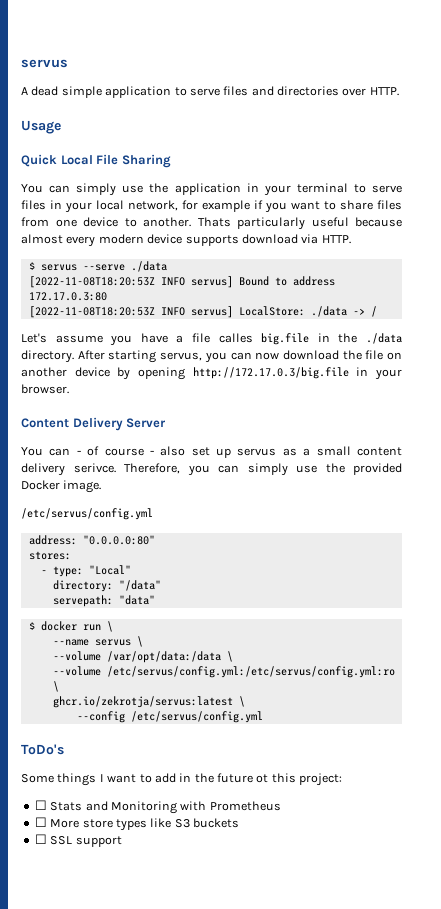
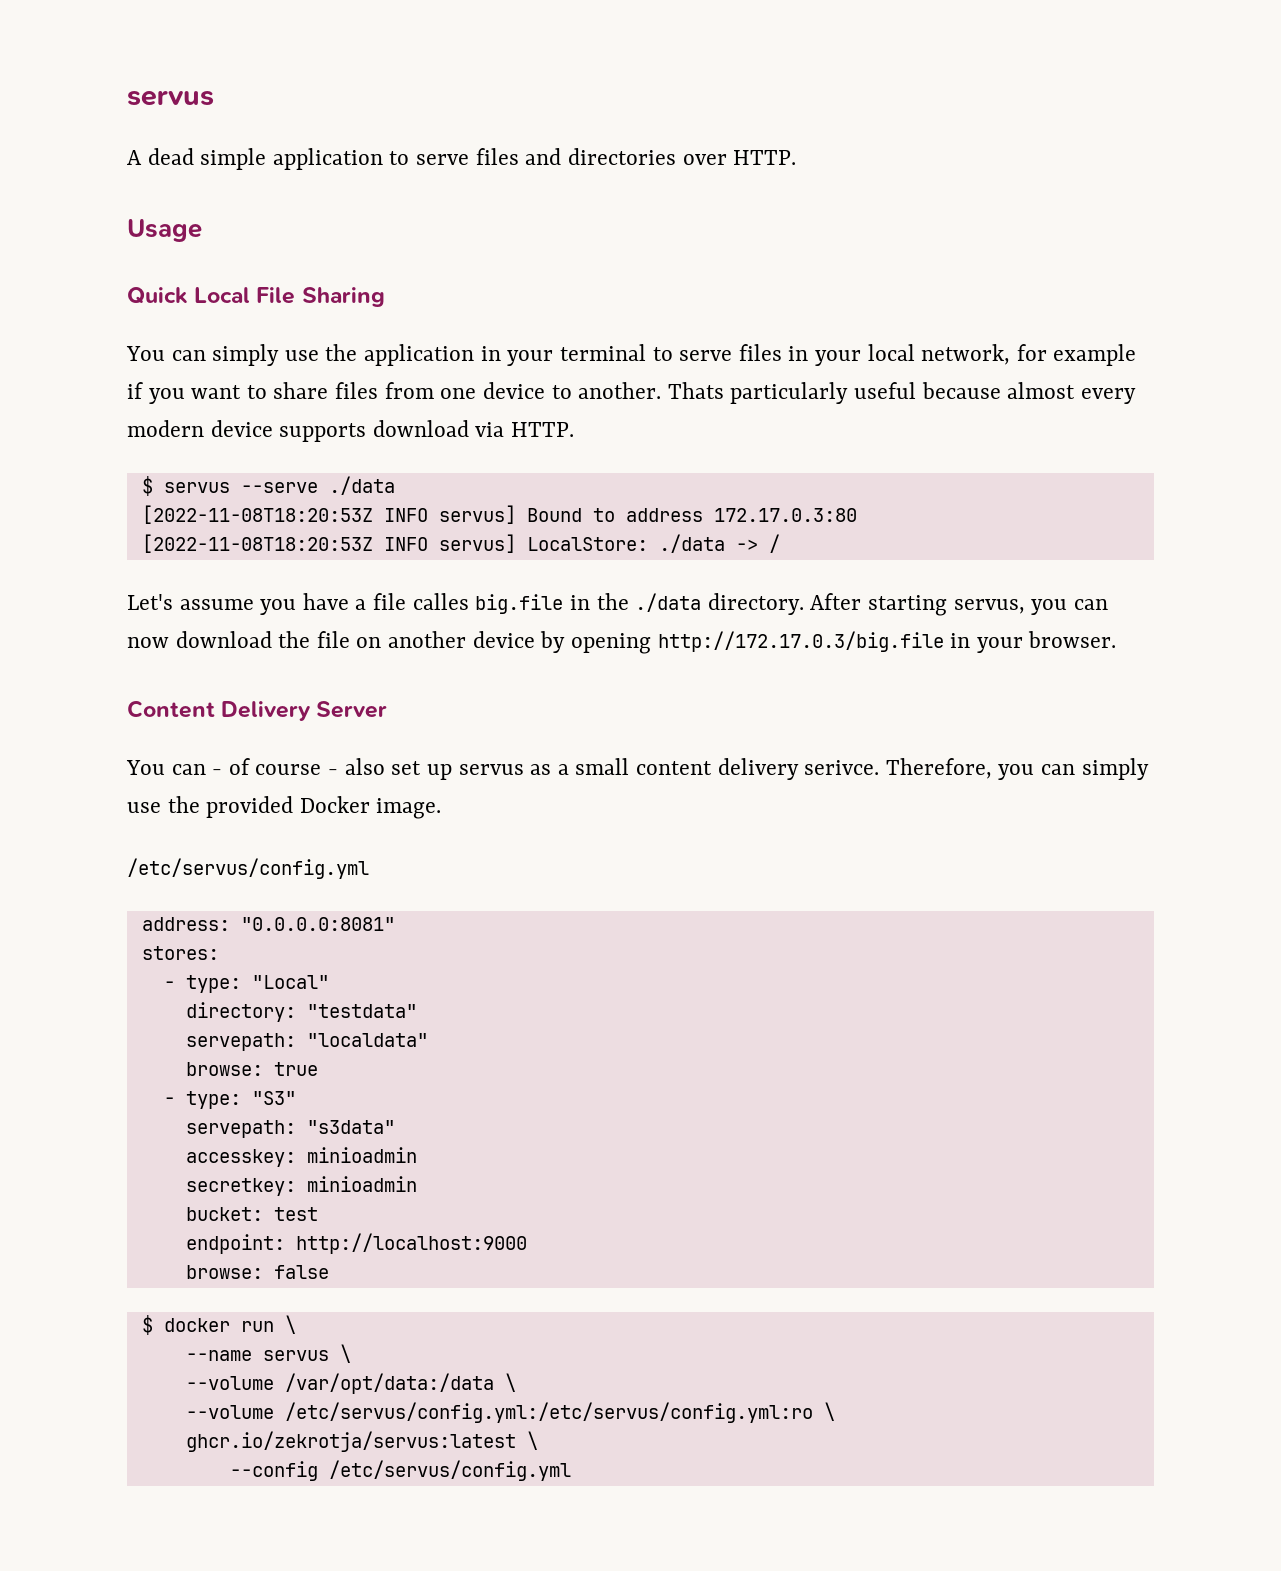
[82,535,155,545] "0.0.0.0:80" -> [240,917,395,931] "0.0.0.0:8081"
[118,580,161,591] [52,595,155,607] "/data" // servepath: "data" -> [306,1004,417,1018] [185,1033,428,1051] [185,1062,318,1076] [163,1091,296,1109] [185,1120,395,1138] [185,1147,417,1167] [185,1176,417,1196] [185,1207,318,1221] [185,1233,527,1254] [185,1265,329,1279] "testdata" // servepath: "localdata" // browse: true // - type: "S3" // servepath: "s3data" // accesskey: minioadmin // secretkey: minioadmin // bucket: test // endpoint: http://localhost:9000 // browse: false
[21,744,64,755] [21,773,343,786] [34,800,281,814] [34,817,239,831] [34,834,122,847] // ToDo's // Some things I want to add in the future ot this project: // ☐ Stats and Monitoring with Prometheus // ☐ More store types like S3 buckets // ☐ SSL support -> (571, 1470) none

